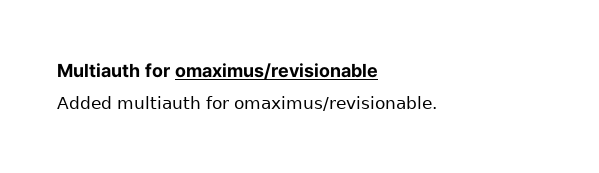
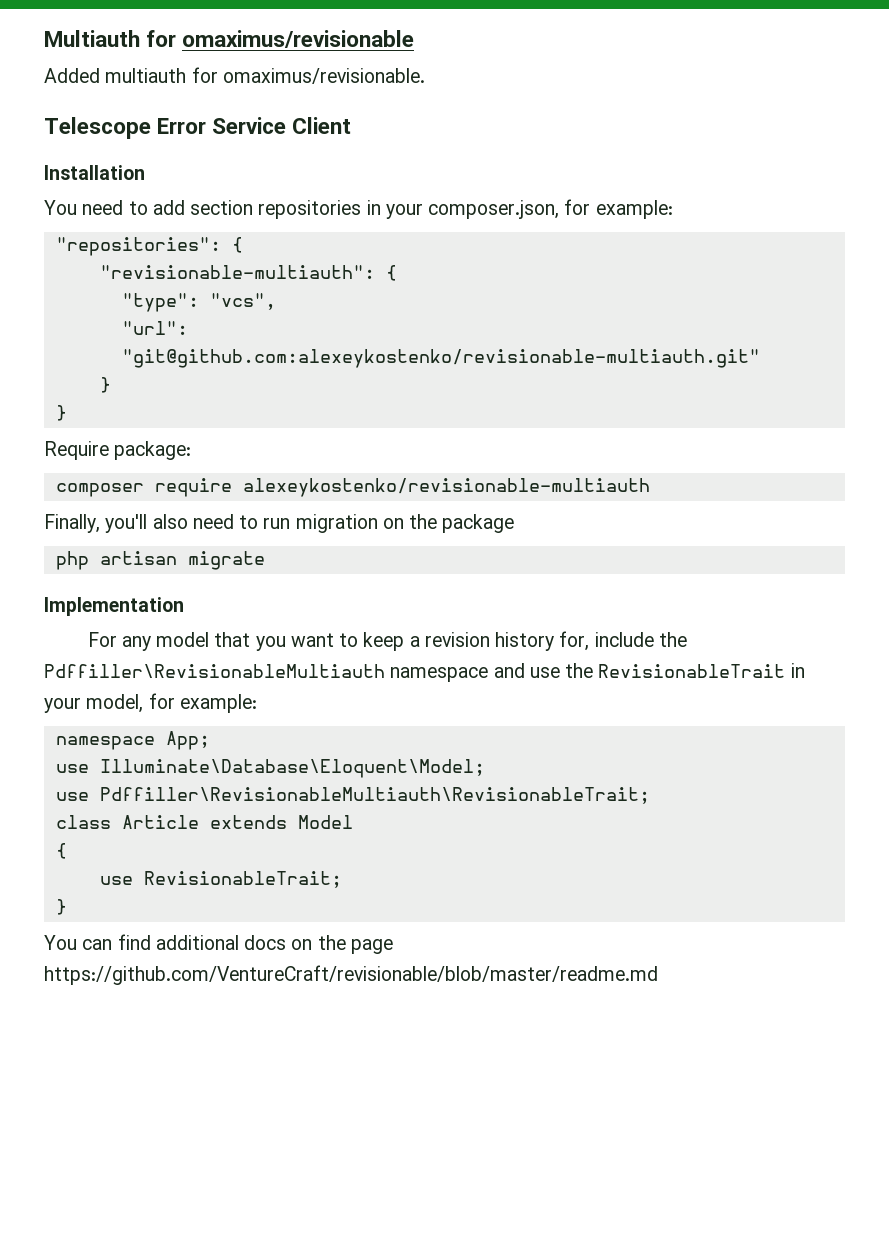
(437, 103) none -> [44,117,352,139] [44,165,145,180] [44,199,673,219] [55,237,243,256] [99,265,397,281] [121,293,276,312] [121,321,188,335] [121,349,760,368] [99,377,111,393] [55,405,67,421] [44,441,192,460] [55,478,650,497] [44,514,515,533] [55,551,265,570] [44,597,184,616] [87,631,687,651] [44,663,805,682] [44,693,257,713] [55,731,210,750] [55,759,485,778] [55,787,650,804] [55,815,353,829] [55,843,67,859] [99,871,342,888] [55,899,67,915] [44,934,393,954] [44,965,658,985] // Telescope Error Service Client // Installation // You need to add section repositories in your composer.json, for example: // "repositories": { // "revisionable-multiauth": { // "type": "vcs", // "url": "git@github.com:alexeykostenko/revisionable-multiauth.git" // } // } // Require package: // composer require alexeykostenko/revisionable-multiauth // Finally, you'll also need to run migration on the package // php artisan migrate // Implementation // For any model that you want to keep a revision history for, include the Pdffiller\RevisionableMultiauth namespace and use the RevisionableTrait in your model, for example: // namespace App; // use Illuminate\Database\Eloquent\Model; // use Pdffiller\RevisionableMultiauth\RevisionableTrait; // class Article extends Model // { // use RevisionableTrait; // } // You can find additional docs on the page https://github.com/VentureCraft/revisionable/blob/master/readme.md

